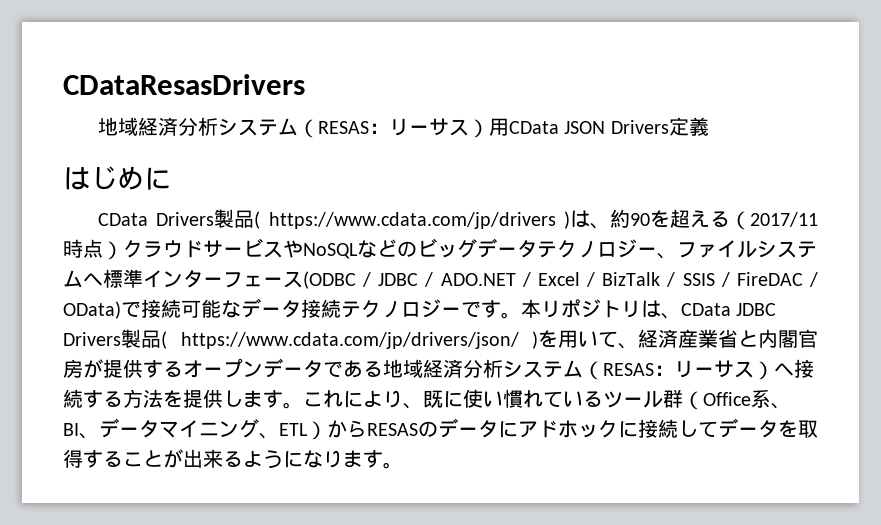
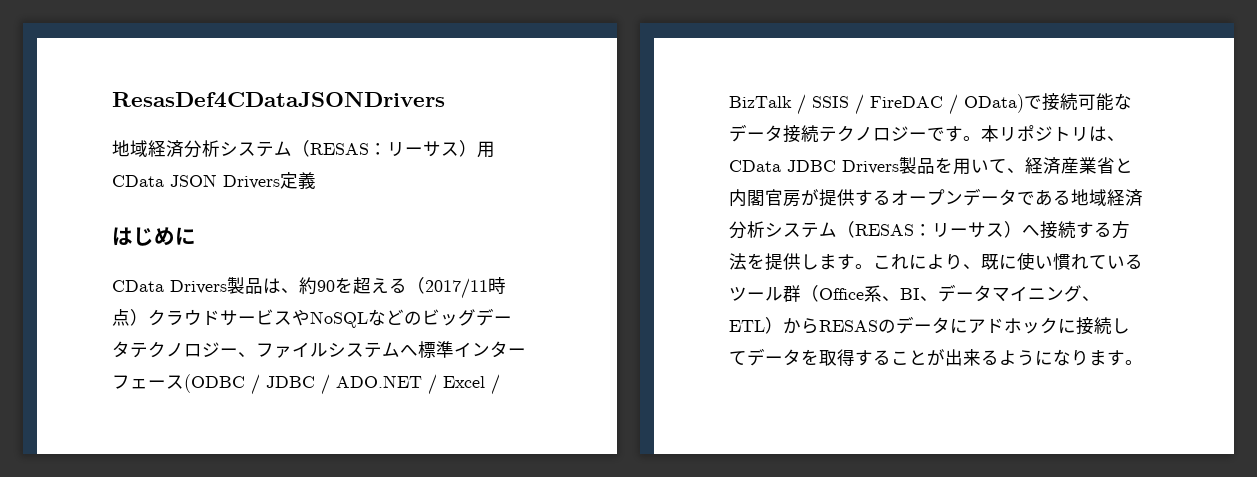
[63,74,305,95] CDataResasDrivers -> [112,92,445,108] ResasDef4CDataJSONDrivers
[254,211,571,229] ( https://www.cdata.com/jp/drivers ) -> (263, 286) none
[161,331,538,349] ( https://www.cdata.com/jp/drivers/json/ ) -> (935, 166) none

